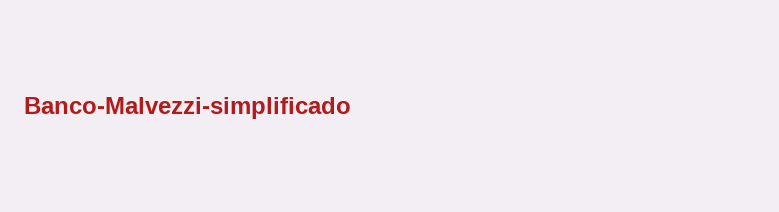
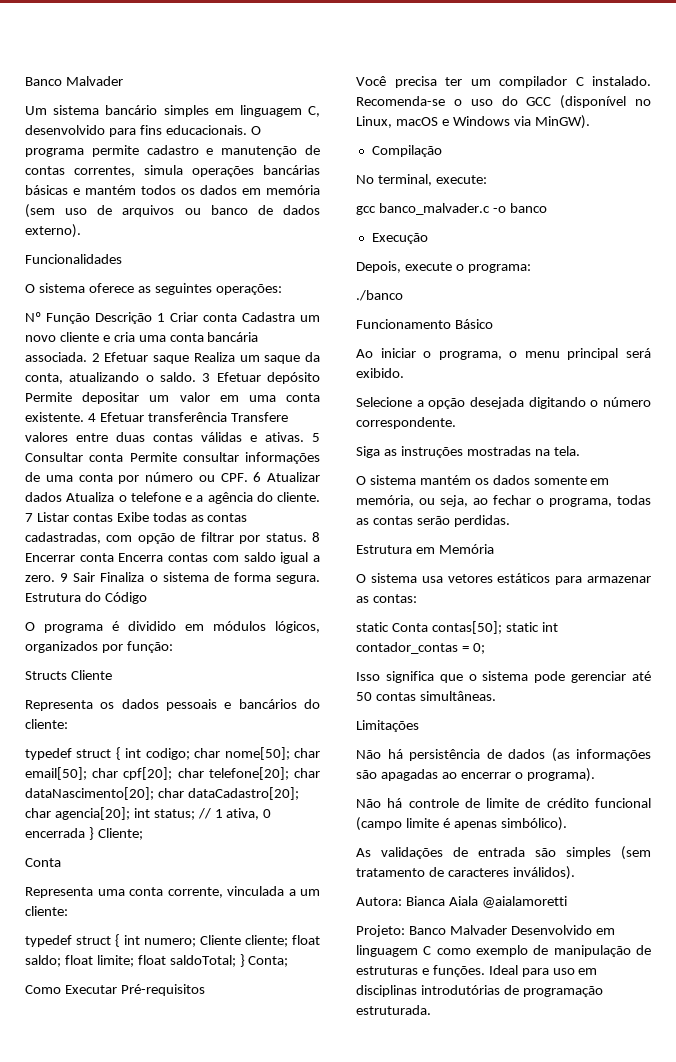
[24,97,351,119] Banco-Malvezzi-simplificado -> [25,76,123,86] [25,105,320,117] [25,125,261,137] [25,145,321,157] [25,165,320,177] [25,185,320,195] [25,204,320,218] [25,224,81,238] [25,254,122,264] [25,283,282,295] [25,312,320,324] [25,332,259,342] [25,352,321,364] [25,372,320,384] [25,392,320,404] [25,412,288,422] [25,432,320,442] [25,452,320,464] [25,472,320,484] [25,492,320,504] [25,512,248,522] [25,532,321,544] [25,552,321,564] [25,572,320,584] [25,592,147,604] [25,621,320,633] [25,641,173,653] [25,670,112,680] [25,699,320,711] [25,719,68,729] [25,747,321,760] [25,767,320,780] [25,787,299,800] [25,807,272,820] [25,827,143,840] [25,858,61,867] [25,886,320,898] [25,906,68,916] [25,934,320,947] [25,954,289,967] [25,984,205,996] [356,76,651,88] [356,95,651,109] [356,115,590,129] [371,145,442,157] [356,174,487,186] [356,203,547,215] [371,233,428,244] [356,261,531,273] [356,290,403,301] [356,319,493,329] [356,348,651,360] [356,368,404,378] [356,397,651,409] [356,417,456,429] [356,446,580,458] [356,475,610,485] [356,495,651,507] [356,515,510,527] [356,544,494,554] [356,573,651,585] [356,594,417,603] [356,621,558,634] [356,642,485,654] [356,671,651,683] [356,691,496,701] [356,720,419,732] [356,748,651,762] [356,768,595,782] [356,798,651,808] [356,817,567,831] [356,846,651,860] [356,866,575,880] [356,896,567,908] [356,925,615,937] [356,945,651,957] [356,965,598,977] [356,985,603,997] [356,1005,431,1015] Banco Malvader // Um sistema bancário simples em linguagem C, desenvolvido para fins educacionais. O programa permite cadastro e manutenção de contas correntes, simula operações bancárias básicas e mantém todos os dados em memória (sem uso de arquivos ou banco de dados externo). // Funcionalidades // O sistema oferece as seguintes operações: // Nº Função Descrição 1 Criar conta Cadastra um novo cliente e cria uma conta bancária associada. 2 Efetuar saque Realiza um saque da conta, atualizando o saldo. 3 Efetuar depósito Permite depositar um valor em uma conta existente. 4 Efetuar transferência Transfere valores entre duas contas válidas e ativas. 5 Consultar conta Permite consultar informações de uma conta por número ou CPF. 6 Atualizar dados Atualiza o telefone e a agência do cliente. 7 Listar contas Exibe todas as contas cadastradas, com opção de filtrar por status. 8 Encerrar conta Encerra contas com saldo igual a zero. 9 Sair Finaliza o sistema de forma segura. Estrutura do Código // O programa é dividido em módulos lógicos, organizados por função: // Structs Cliente // Representa os dados pessoais e bancários do cliente: // typedef struct { int codigo; char nome[50]; char email[50]; char cpf[20]; char telefone[20]; char dataNascimento[20]; char dataCadastro[20]; char agencia[20]; int status; // 1 ativa, 0 encerrada } Cliente; // Conta // Representa uma conta corrente, vinculada a um cliente: // typedef struct { int numero; Cliente cliente; float saldo; float limite; float saldoTotal; } Conta; // Como Executar Pré-requisitos // Você precisa ter um compilador C instalado. Recomenda-se o uso do GCC (disponível no Linux, macOS e Windows via MinGW). // Compilação // No terminal, execute: // gcc banco_malvader.c -o banco // Execução // Depois, execute o programa: // ./banco // Funcionamento Básico // Ao iniciar o programa, o menu principal será exibido. // Selecione a opção desejada digitando o número correspondente. // Siga as instruções mostradas na tela. // O sistema mantém os dados somente em memória, ou seja, ao fechar o programa, todas as contas serão perdidas. // Estrutura em Memória // O sistema usa vetores estáticos para armazenar as contas: // static Conta contas[50]; static int contador_contas = 0; // Isso significa que o sistema pode gerenciar até 50 contas simultâneas. // Limitações // Não há persistência de dados (as informações são apagadas ao encerrar o programa). // Não há controle de limite de crédito funcional (campo limite é apenas simbólico). // As validações de entrada são simples (sem tratamento de caracteres inválidos). // Autora: Bianca Aiala @aialamoretti // Projeto: Banco Malvader Desenvolvido em linguagem C como exemplo de manipulação de estruturas e funções. Ideal para uso em disciplinas introdutórias de programação estruturada.

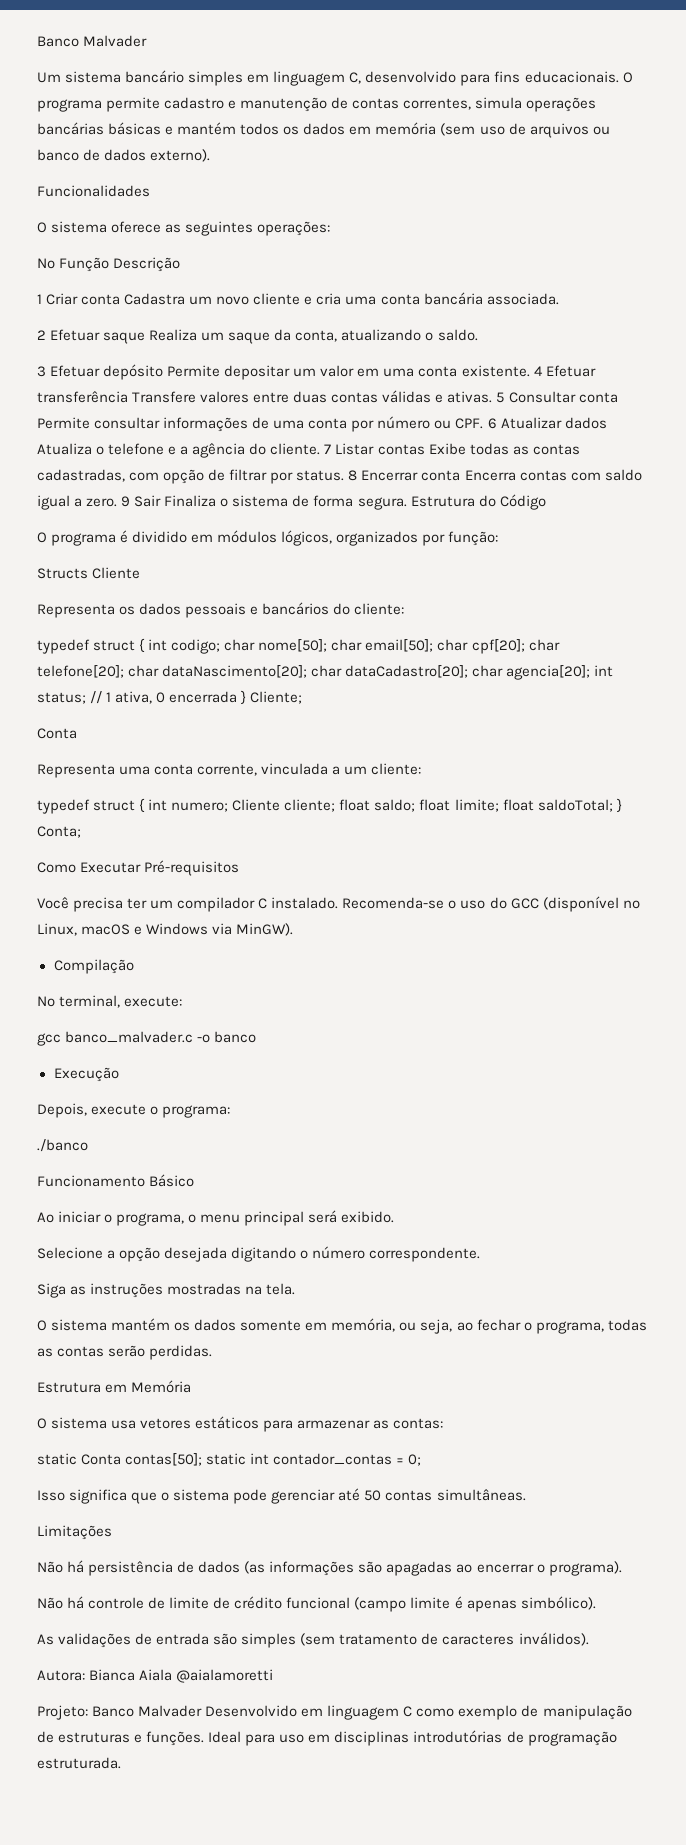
(152, 318) none -> (181, 264) //
(87, 357) none -> (559, 299) //
(196, 377) none -> (478, 335) //

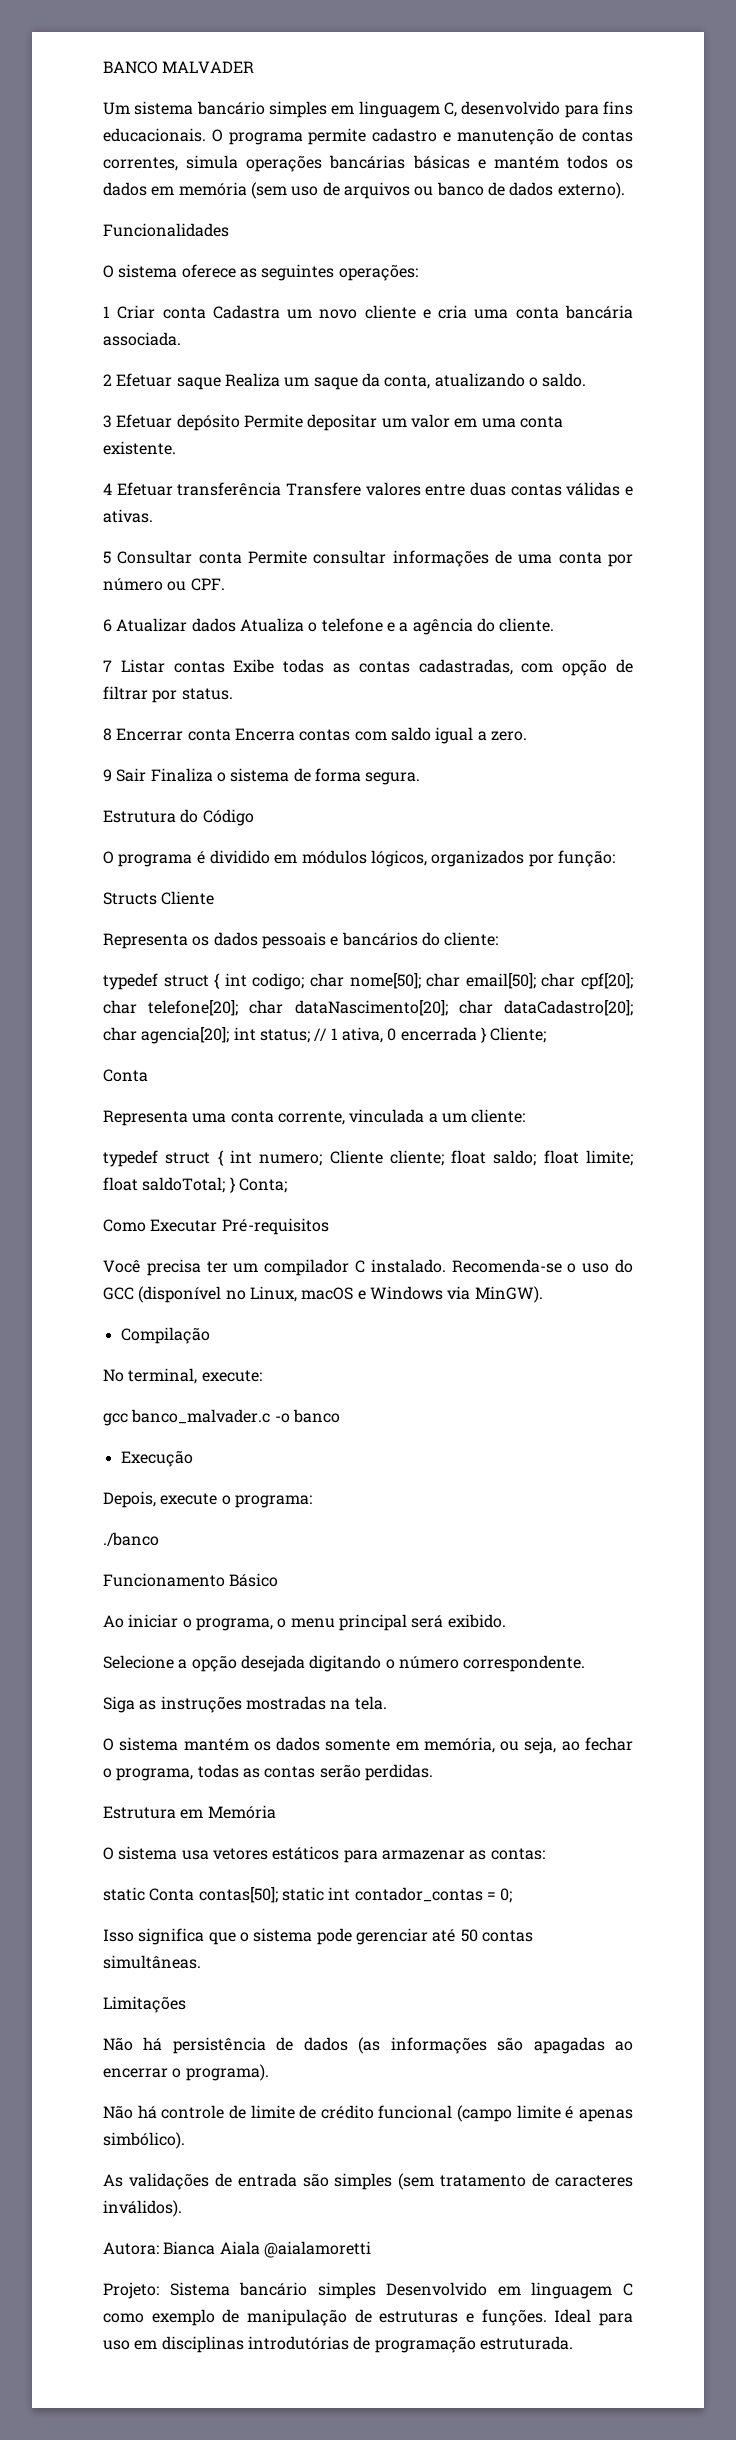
[37,35,148,47] Banco Malvader -> [103,61,255,74] BANCO MALVADER
[37,257,181,272] // Nº Função Descrição -> (418, 272) none
(530, 371) none -> (176, 448) //
(493, 397) none -> (153, 516) //
(484, 423) none -> (225, 584) //
(321, 449) none -> (555, 625) //
(345, 475) none -> (233, 694) //
(118, 502) none -> (527, 736) //
(407, 503) none -> (421, 778) //
[92,1705,203,1717] Banco Malvader -> [169,2282,376,2299] Sistema bancário simples

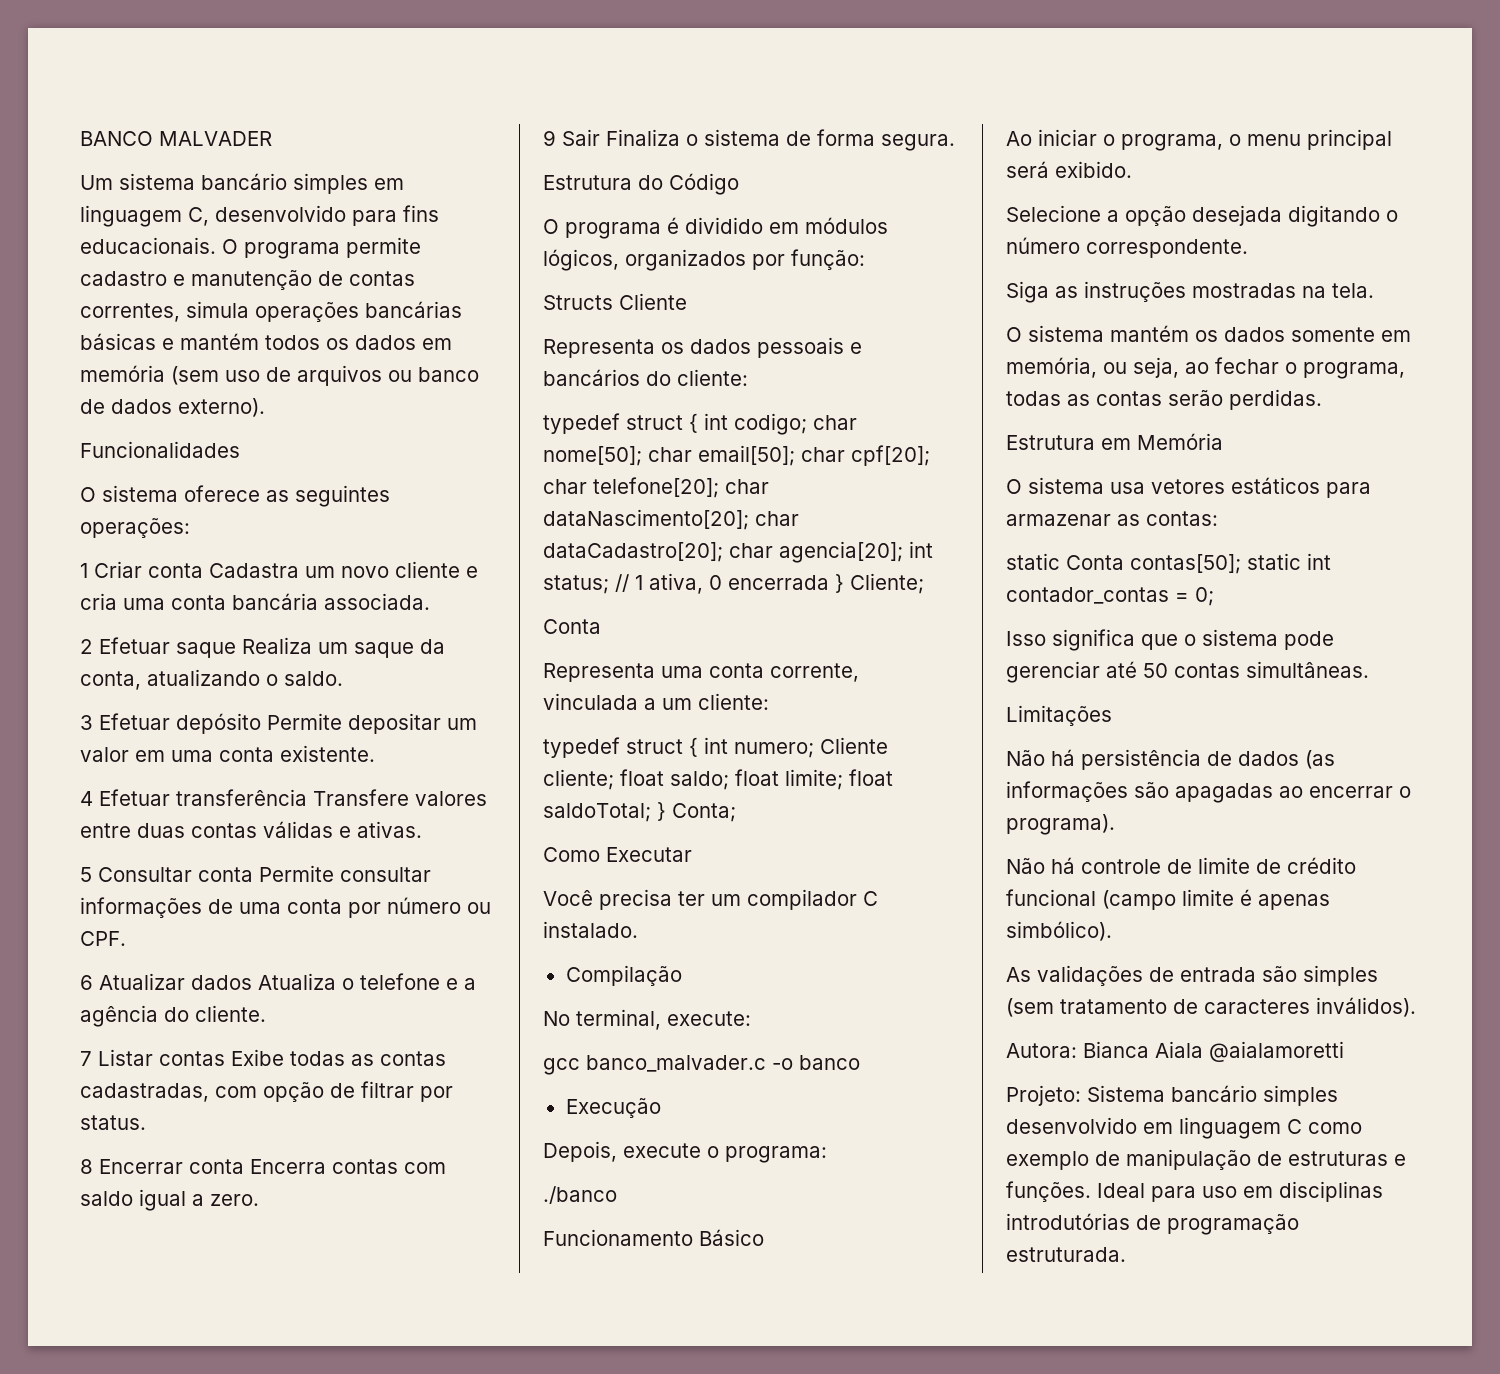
[221,1218,329,1235] Pré-requisitos -> (692, 854) none
[451,1259,634,1273] [103,1286,543,1303] Recomenda-se o uso do GCC (disponível no Linux, macOS e Windows via MinGW). -> (638, 929) none
[386,2282,488,2296] Desenvolvido -> [1006,1117,1137,1134] desenvolvido

